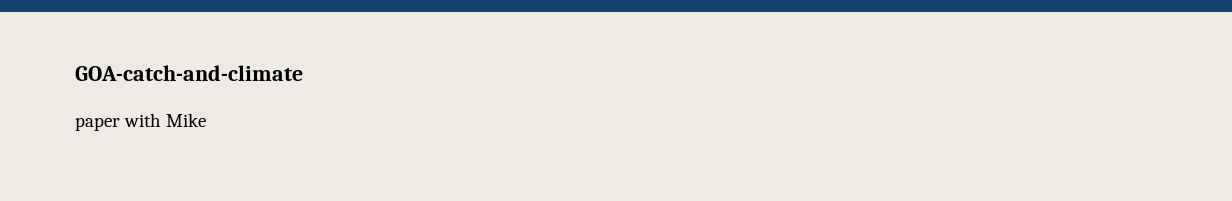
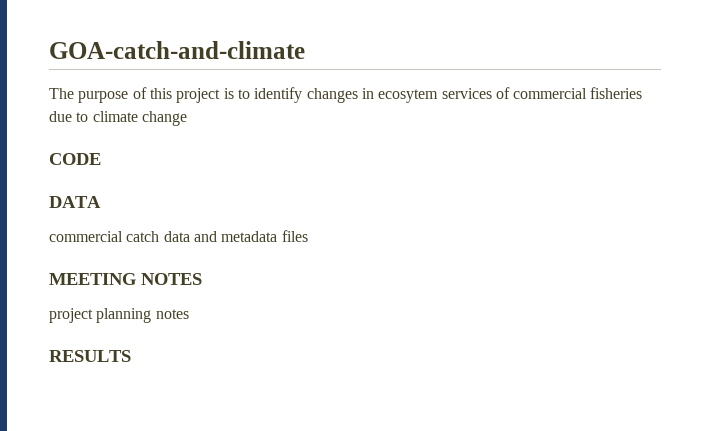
[75,113,207,131] paper with Mike -> [49,87,643,103] [49,111,187,126] [49,153,101,165] [49,196,101,208] [49,230,308,242] [49,273,202,285] [49,308,189,323] [49,350,131,362] The purpose of this project is to identify changes in ecosytem services of commercial fisheries due to climate change // CODE // DATA // commercial catch data and metadata files // MEETING NOTES // project planning notes // RESULTS

